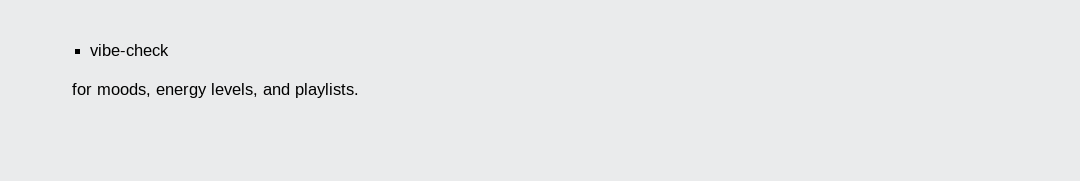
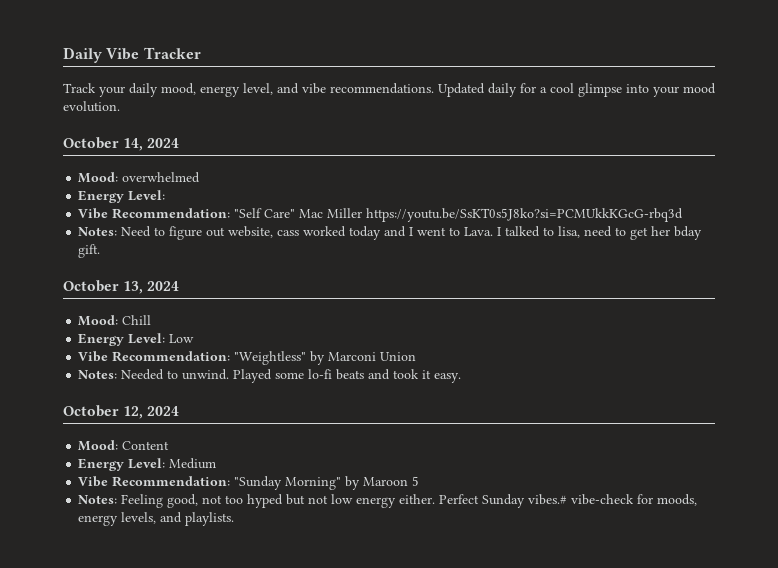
(90, 50) none -> [63,47,201,63] [63,83,716,97] [63,101,120,112] [63,137,180,151] [78,172,201,183] [78,190,166,203] [78,208,684,222] [78,226,703,240] [78,244,101,258] [63,280,180,294] [78,315,152,326] [78,333,195,346] [78,351,417,365] [78,369,462,383] [63,405,180,419] [78,440,170,451] [78,458,217,471] [78,476,420,490] [78,494,568,508] Daily Vibe Tracker // Track your daily mood, energy level, and vibe recommendations. Updated daily for a cool glimpse into your mood evolution. // October 14, 2024 // Mood: overwhelmed // Energy Level: // Vibe Recommendation: "Self Care" Mac Miller https://youtu.be/SsKT0s5J8ko?si=PCMUkkKGcG-rbq3d // Notes: Need to figure out website, cass worked today and I went to Lava. I talked to lisa, need to get her bday gift. // October 13, 2024 // Mood: Chill // Energy Level: Low // Vibe Recommendation: "Weightless" by Marconi Union // Notes: Needed to unwind. Played some lo-fi beats and took it easy. // October 12, 2024 // Mood: Content // Energy Level: Medium // Vibe Recommendation: "Sunday Morning" by Maroon 5 // Notes: Feeling good, not too hyped but not low energy either. Perfect Sunday vibes.#
(170, 50) // -> (635, 499) none

